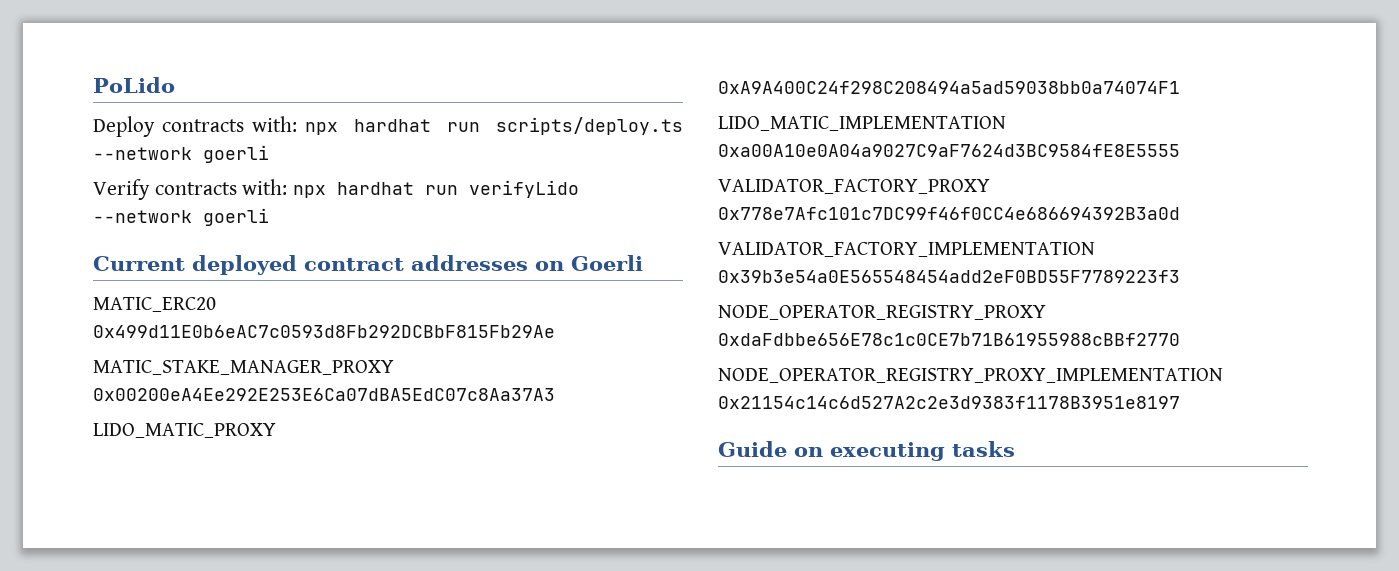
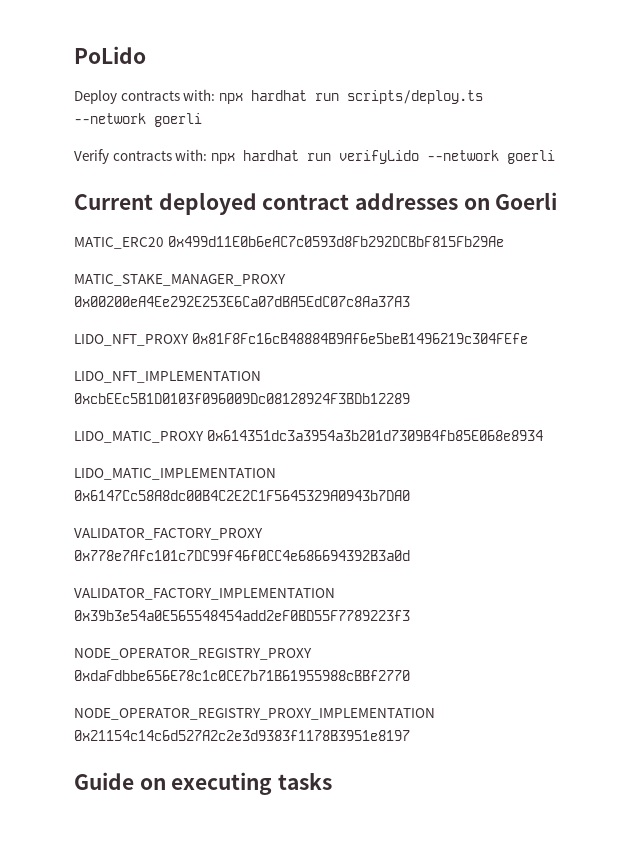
(555, 394) none -> [74,333,528,346] [74,371,261,383] [74,393,410,404] // LIDO_NFT_PROXY 0x81F8Fc16cB48884B9Af6e5beB1496219c304FEfe // LIDO_NFT_IMPLEMENTATION 0xcbEEc5B1D0103f096009Dc08128924F3BDb12289
[718,81,1180,94] 0xA9A400C24f298C208494a5ad59038bb0a74074F1 -> [206,430,543,441] 0x614351dc3a3954a3b201d7309B4fb85E068e8934
[718,144,1180,157] 0xa00A10e0A04a9027C9aF7624d3BC9584fE8E5555 -> [74,490,410,501] 0x6147Cc58A8dc00B4C2E2C1F5645329A0943b7DA0

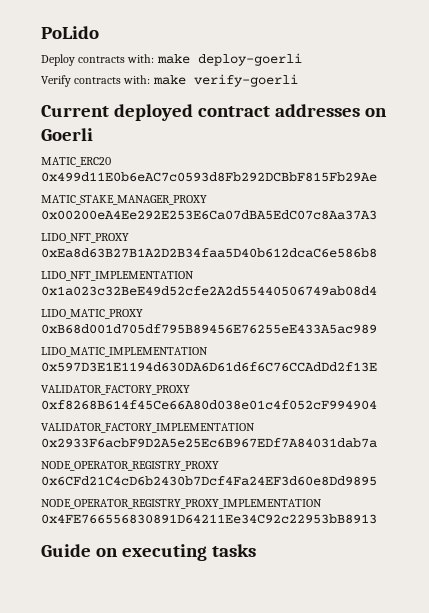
[218,90,483,104] [74,113,202,127] [74,149,555,164] npx hardhat run scripts/deploy.ts --network goerli // Verify contracts with: npx hardhat run verifyLido --network goerli -> [156,53,302,66] [41,74,298,87] make deploy-goerli // Verify contracts with: make verify-goerli
[191,333,528,344] 0x81F8Fc16cB48884B9Af6e5beB1496219c304FEfe -> [41,248,377,258] 0xEa8d63B27B1A2D2B34faa5D40b612dcaC6e586b8
[74,393,410,404] 0xcbEEc5B1D0103f096009Dc08128924F3BDb12289 -> [41,286,377,296] 0x1a023c32BeE49d52cfe2A2d55440506749ab08d4
[206,430,543,441] 0x614351dc3a3954a3b201d7309B4fb85E068e8934 -> [41,324,377,334] 0xB68d001d705df795B89456E76255eE433A5ac989
[74,490,410,501] 0x6147Cc58A8dc00B4C2E2C1F5645329A0943b7DA0 -> [41,362,377,372] 0x597D3E1E1194d630DA6D61d6f6C76CCAdDd2f13E
[74,550,410,561] 0x778e7Afc101c7DC99f46f0CC4e686694392B3a0d -> [41,400,377,410] 0xf8268B614f45Ce66A80d038e01c4f052cF994904
[74,610,410,621] 0x39b3e54a0E565548454add2eF0BD55F7789223f3 -> [41,438,377,448] 0x2933F6acbF9D2A5e25Ec6B967EDf7A84031dab7a
[74,670,410,681] 0xdaFdbbe656E78c1c0CE7b71B61955988cBBf2770 -> [41,476,377,486] 0x6CFd21C4cD6b2430b7Dcf4Fa24EF3d60e8Dd9895
[74,730,410,741] 0x21154c14c6d527A2c2e3d9383f1178B3951e8197 -> [41,514,377,524] 0x4FE766556830891D64211Ee34C92c22953bB8913

